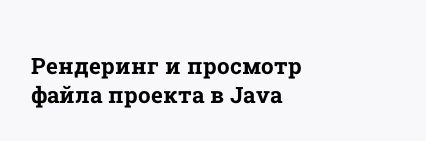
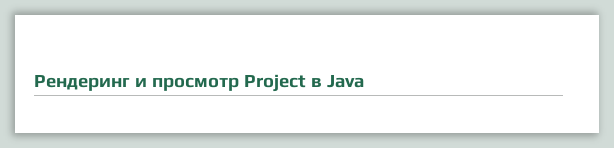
[31,85,206,108] файла проекта -> [243,74,306,92] Project

